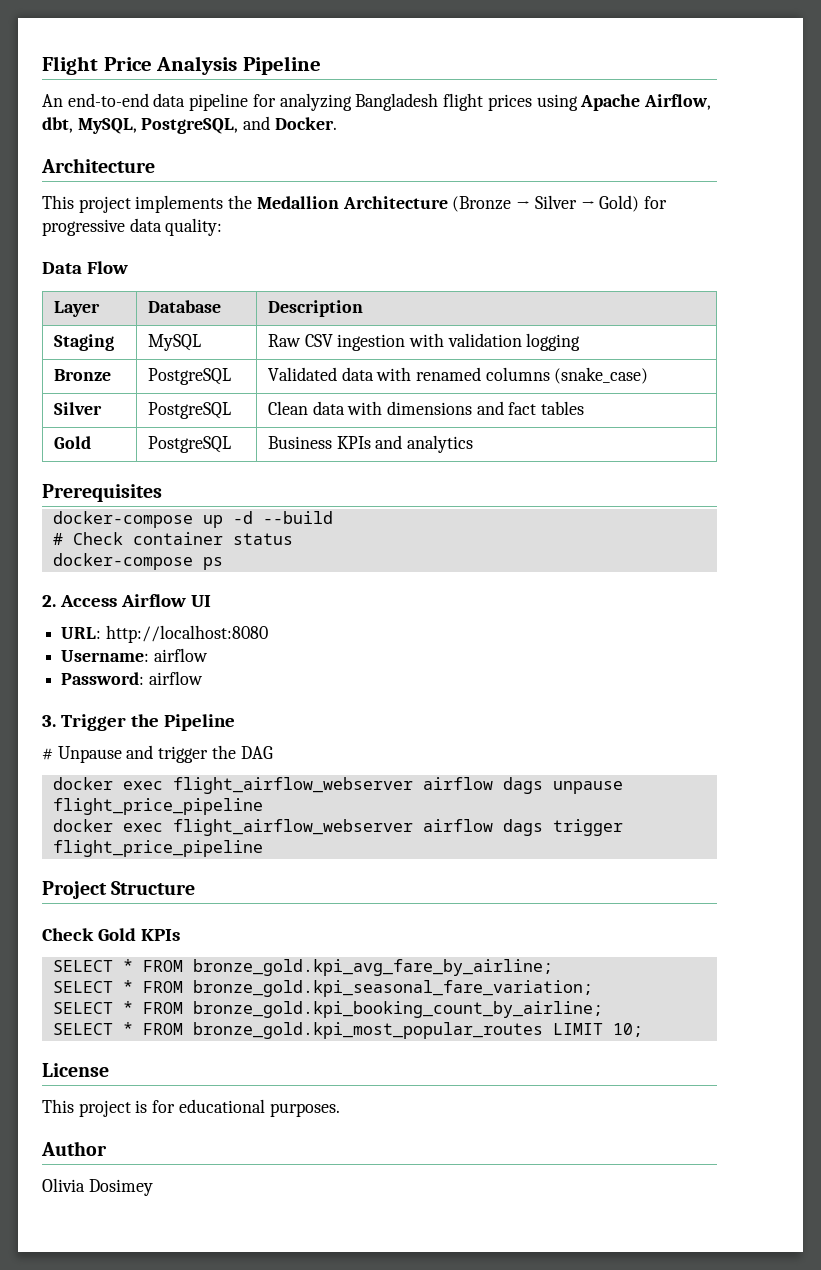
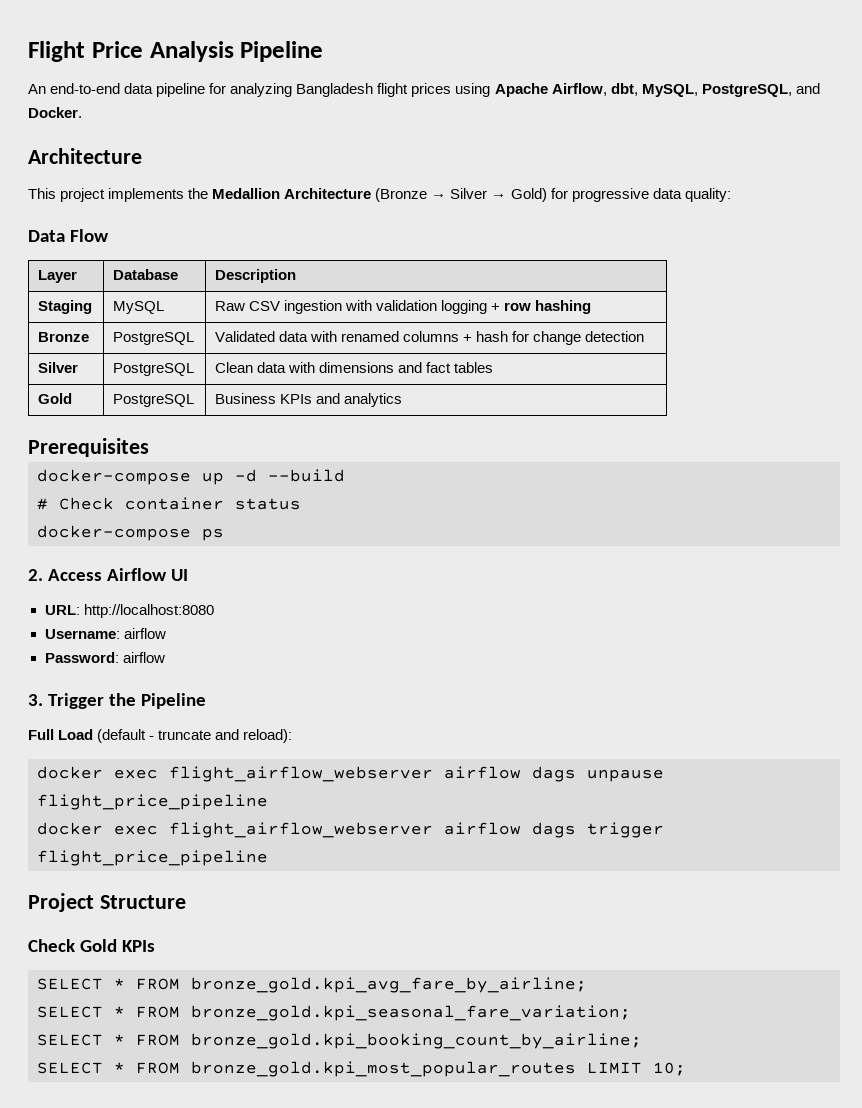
(581, 342) none -> [491,300,592,314] + row hashing
[554,367,649,384] (snake_case) -> [463,331,645,345] + hash for change detection
[42,745,273,763] # Unpause and trigger the DAG -> [28,729,293,743] Full Load (default - truncate and reload):
[42,1063,109,1077] [42,1099,340,1117] [41,1141,107,1156] [42,1178,153,1196] // License // This project is for educational purposes. // Author // Olivia Dosimey -> (686, 1069) none

